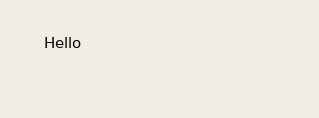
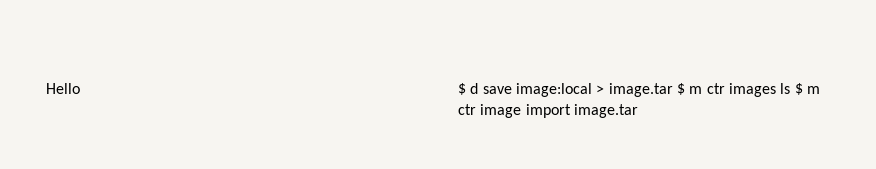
(81, 42) none -> [458,83,820,97] [458,104,638,118] // $ d save image:local > image.tar $ m ctr images ls $ m ctr image import image.tar

